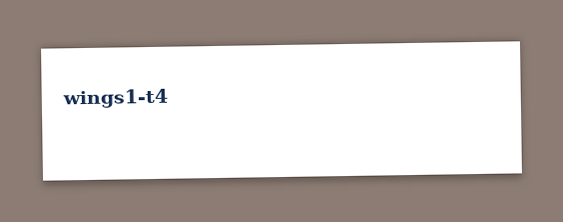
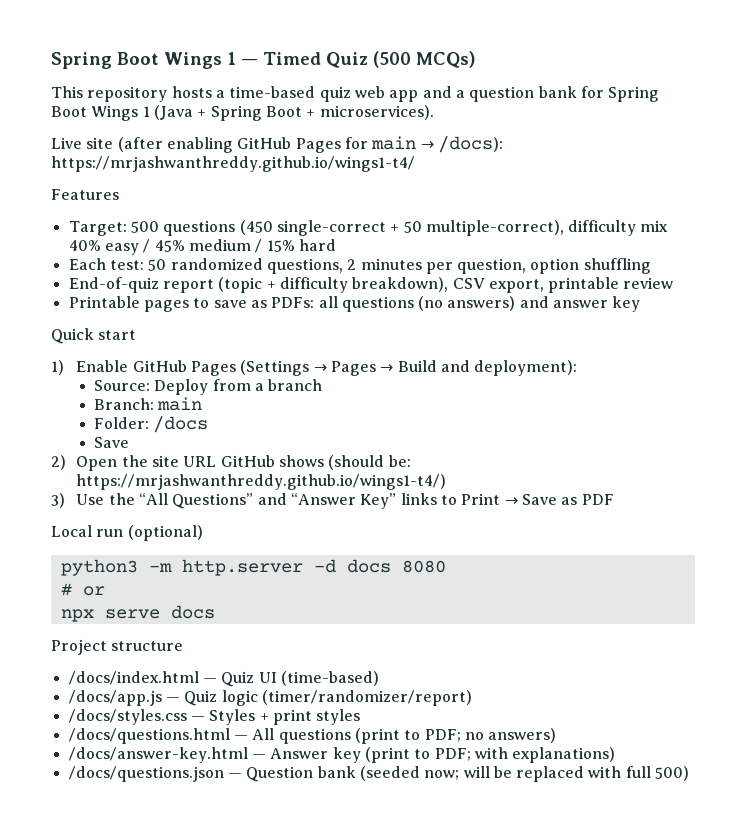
[62,88,168,109] wings1-t4 -> [51,51,476,69] [51,86,660,102] [51,105,434,121] [51,136,503,153] [51,156,415,172] [51,189,119,200] [68,220,669,236] [68,239,336,255] [68,258,651,274] [68,277,674,293] [68,296,641,312] [51,328,137,344] [51,360,578,376] [93,379,323,395] [93,397,203,411] [93,416,209,433] [93,437,129,448] [51,455,411,471] [76,474,447,490] [51,493,614,509] [51,525,203,541] [60,559,446,576] [60,583,105,596] [60,605,215,622] [51,639,184,655] [68,671,379,687] [68,690,472,706] [68,709,361,725] [68,728,557,744] [68,747,616,763] [68,766,690,782] Spring Boot Wings 1 — Timed Quiz (500 MCQs) // This repository hosts a time-based quiz web app and a question bank for Spring Boot Wings 1 (Java + Spring Boot + microservices). // Live site (after enabling GitHub Pages for main → /docs): https://mrjashwanthreddy.github.io/wings1-t4/ // Features // Target: 500 questions (450 single-correct + 50 multiple-correct), difficulty mix 40% easy / 45% medium / 15% hard // Each test: 50 randomized questions, 2 minutes per question, option shuffling // End-of-quiz report (topic + difficulty breakdown), CSV export, printable review // Printable pages to save as PDFs: all questions (no answers) and answer key // Quick start // 1) Enable GitHub Pages (Settings → Pages → Build and deployment): // Source: Deploy from a branch // Branch: main // Folder: /docs // Save // 2) Open the site URL GitHub shows (should be: https://mrjashwanthreddy.github.io/wings1-t4/) // 3) Use the “All Questions” and “Answer Key” links to Print → Save as PDF // Local run (optional) // python3 -m http.server -d docs 8080 // # or // npx serve docs // Project structure // /docs/index.html — Quiz UI (time-based) // /docs/app.js — Quiz logic (timer/randomizer/report) // /docs/styles.css — Styles + print styles // /docs/questions.html — All questions (print to PDF; no answers) // /docs/answer-key.html — Answer key (print to PDF; with explanations) // /docs/questions.json — Question bank (seeded now; will be replaced with full 500)

